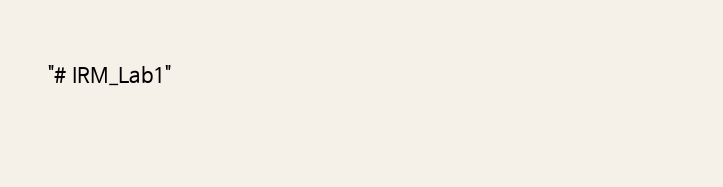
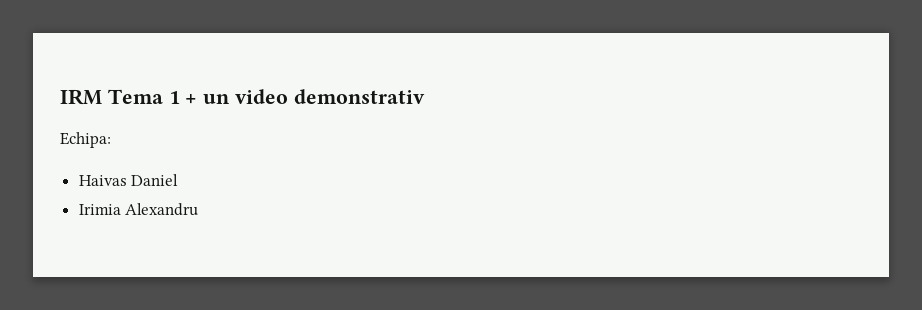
[48,65,171,86] "# IRM_Lab1" -> [60,89,425,105] [60,132,111,148] [78,174,179,186] [78,203,199,216] IRM Tema 1 + un video demonstrativ // Echipa: // Haivas Daniel // Irimia Alexandru

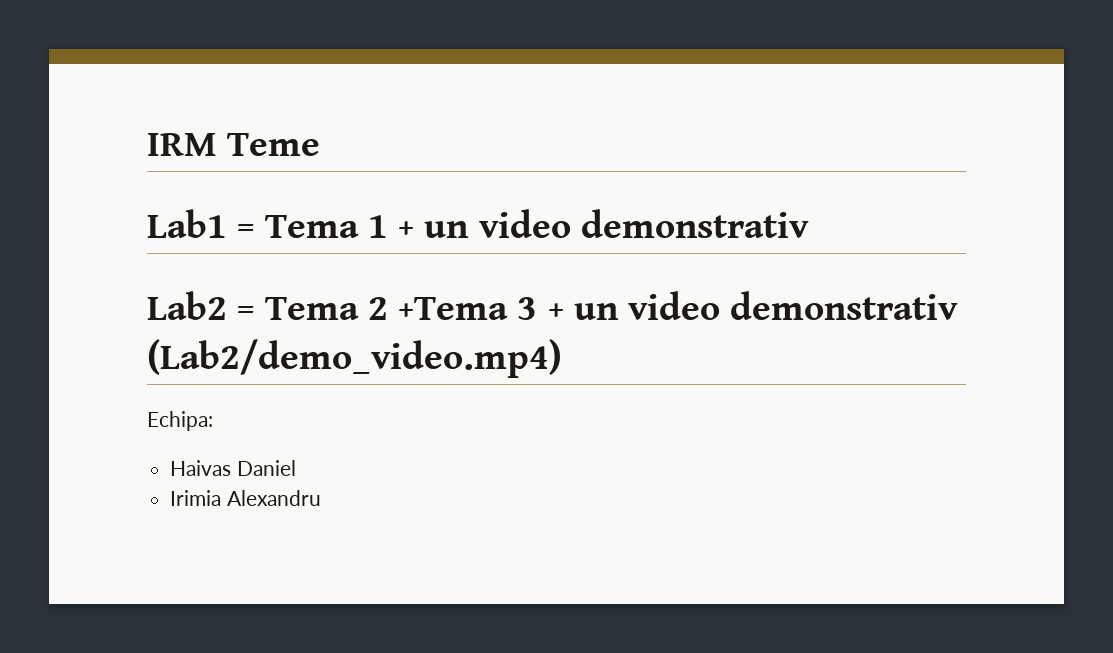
(102, 97) none -> [227,133,321,156] [147,209,255,238] Teme // Lab1 =
(425, 96) none -> [147,291,959,320] [147,339,562,378] // Lab2 = Tema 2 +Tema 3 + un video demonstrativ (Lab2/demo_video.mp4)

